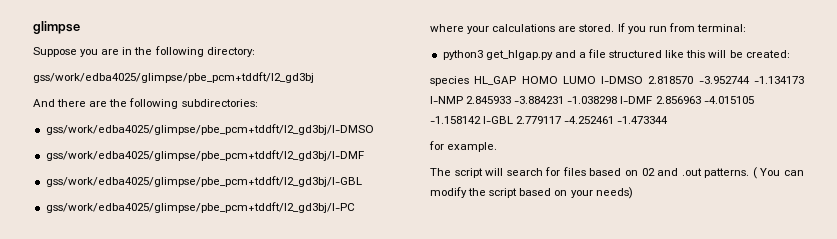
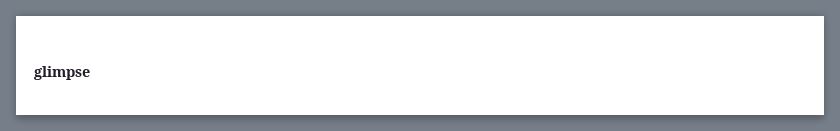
[33,46,255,57] [33,72,314,83] [33,98,258,109] [45,124,374,135] [45,150,364,161] [45,176,362,187] [45,202,355,213] [430,23,746,34] [442,49,790,60] [430,76,804,86] [430,96,754,104] [430,116,669,124] [429,141,498,152] [430,167,804,179] [430,187,633,199] // Suppose you are in the following directory: // gss/work/edba4025/glimpse/pbe_pcm+tddft/I2_gd3bj // And there are the following subdirectories: // gss/work/edba4025/glimpse/pbe_pcm+tddft/I2_gd3bj/I-DMSO // gss/work/edba4025/glimpse/pbe_pcm+tddft/I2_gd3bj/I-DMF // gss/work/edba4025/glimpse/pbe_pcm+tddft/I2_gd3bj/I-GBL // gss/work/edba4025/glimpse/pbe_pcm+tddft/I2_gd3bj/I-PC // where your calculations are stored. If you run from terminal: // python3 get_hlgap.py and a file structured like this will be created: // species HL_GAP HOMO LUMO I-DMSO 2.818570 -3.952744 -1.134173 I-NMP 2.845933 -3.884231 -1.038298 I-DMF 2.856963 -4.015105 -1.158142 I-GBL 2.779117 -4.252461 -1.473344 // for example. // The script will search for files based on 02 and .out patterns. ( You can modify the script based on your needs) -> (90, 73) none

